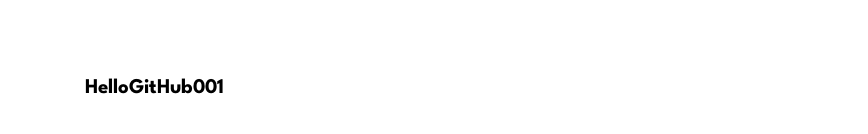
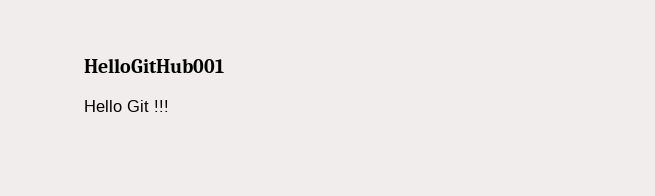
(224, 86) none -> [84,100,169,112] // Hello Git !!!

